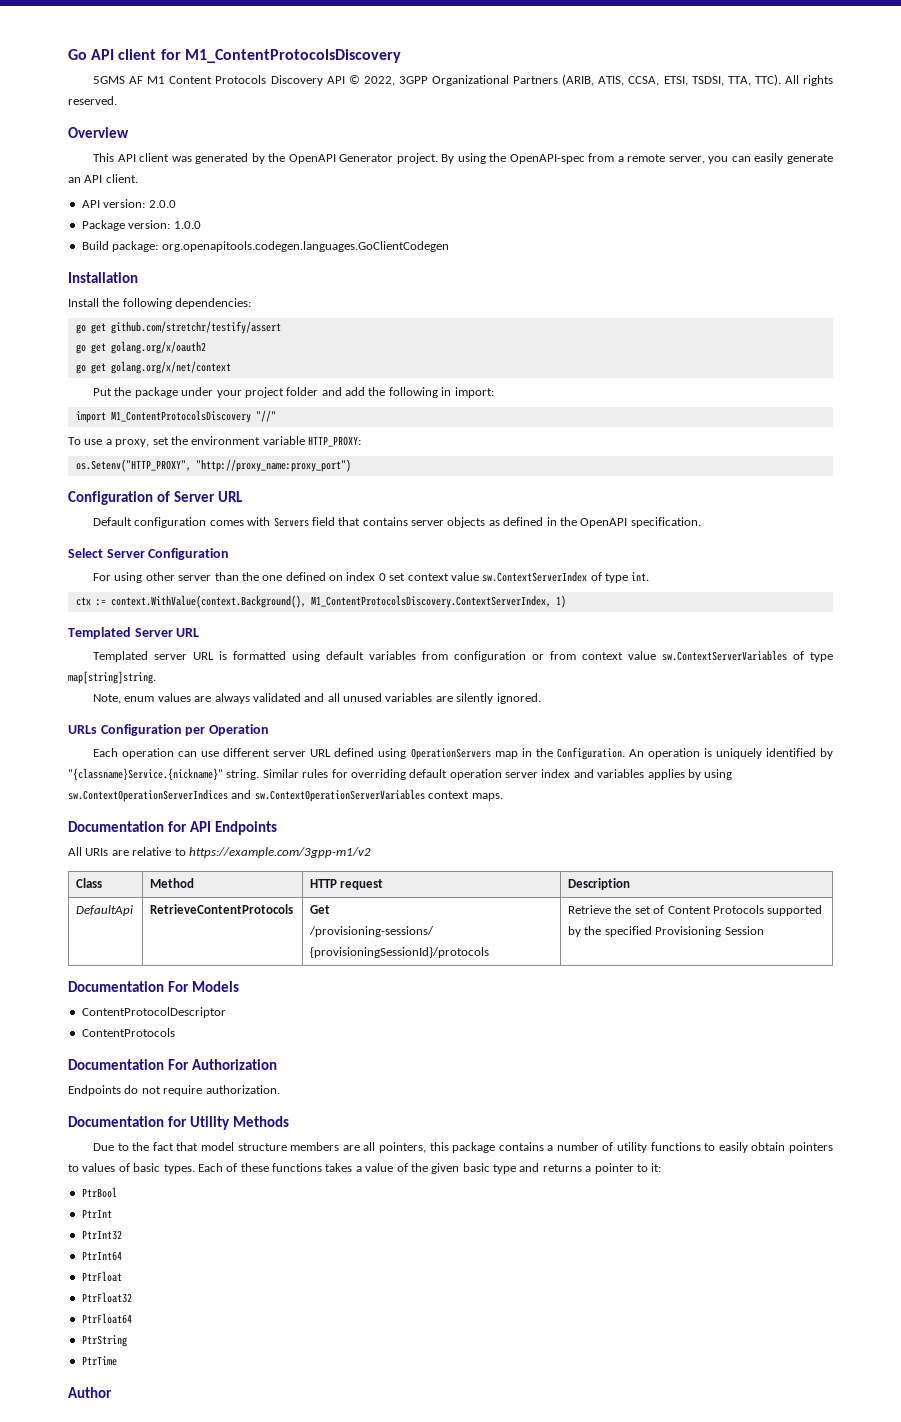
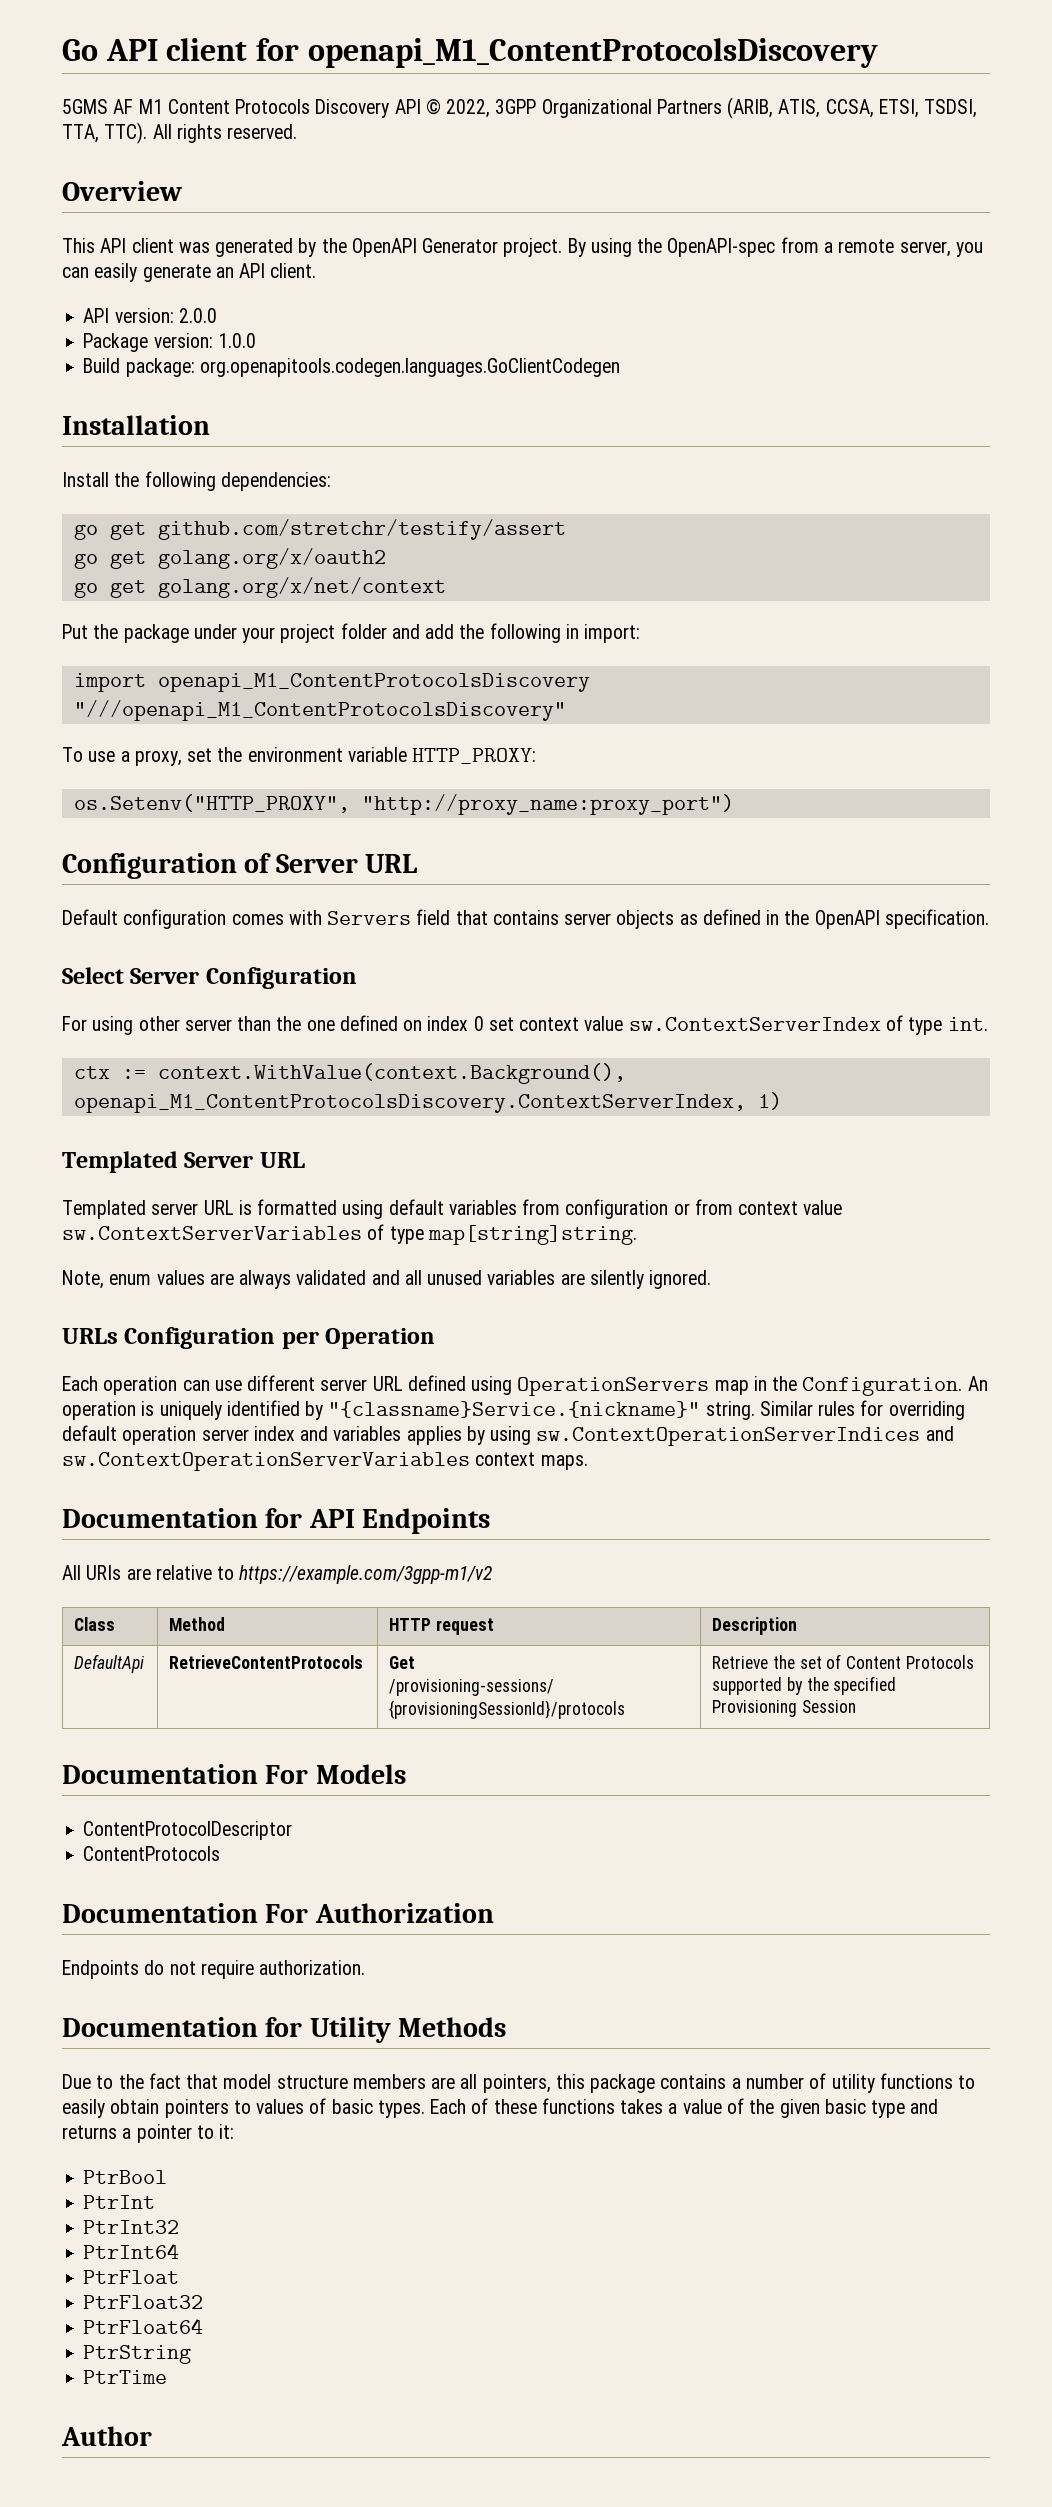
[184,49,401,63] M1_ContentProtocolsDiscovery -> [307,38,878,68] openapi_M1_ContentProtocolsDiscovery
[110,410,276,423] M1_ContentProtocolsDiscovery "//" -> [157,673,590,692] [73,700,566,721] openapi_M1_ContentProtocolsDiscovery "///openapi_M1_ContentProtocolsDiscovery"
[310,595,551,608] M1_ContentProtocolsDiscovery.ContextServerIndex, -> [73,1094,746,1113] openapi_M1_ContentProtocolsDiscovery.ContextServerIndex,

